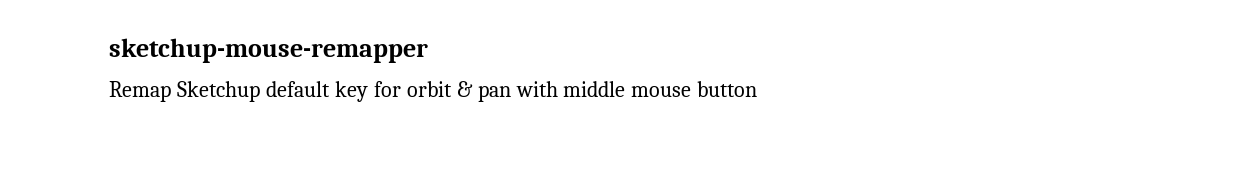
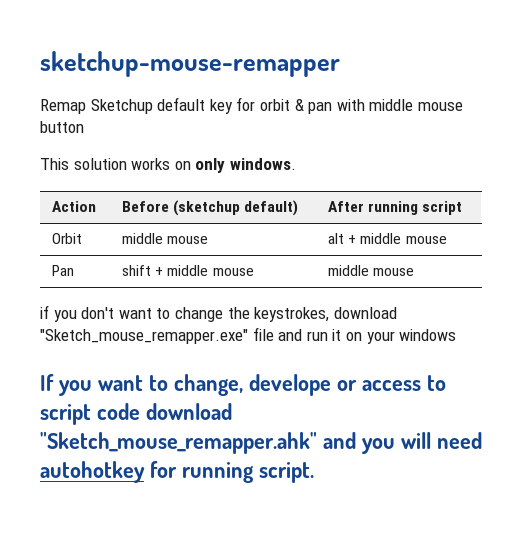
(758, 89) none -> [40,158,296,173] [52,201,97,212] [122,200,299,216] [328,201,463,215] [52,233,83,244] [122,233,209,244] [328,233,447,244] [52,265,75,276] [122,265,254,276] [328,265,415,276] [40,305,397,322] [40,327,457,344] [40,374,446,396] [40,403,232,425] [40,432,482,454] [40,461,314,483] // This solution works on only windows. // Action | Before (sketchup default) | After running script // Orbit | middle mouse | alt + middle mouse // Pan | shift + middle mouse | middle mouse // if you don't want to change the keystrokes, download "Sketch_mouse_remapper.exe" file and run it on your windows // If you want to change, develope or access to script code download "Sketch_mouse_remapper.ahk" and you will need autohotkey for running script.

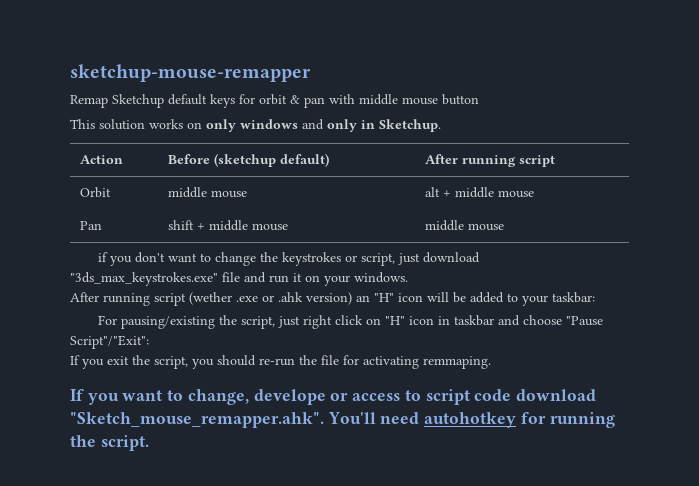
[209,99,233,114] key -> [210,94,235,108] keys
[229,158,296,170] windows. -> [240,119,441,132] windows and only in Sketchup.
[254,307,397,322] [40,329,248,344] keystrokes, download "Sketch_mouse_remapper.exe" -> [281,252,480,266] [70,272,218,286] keystrokes or script, just download "3ds_max_keystrokes.exe"
[399,329,457,341] windows -> [354,272,408,283] [70,292,595,306] [97,315,603,329] [70,335,149,349] [70,355,491,369] windows. // After running script (wether .exe or .ahk version) an "H" icon will be added to your taskbar: // For pausing/existing the script, just right click on "H" icon in taskbar and choose "Pause Script"/"Exit": // If you exit the script, you should re-run the file for activating remmaping.
[40,432,431,454] "Sketch_mouse_remapper.ahk" and you will -> [70,412,376,428] "Sketch_mouse_remapper.ahk". You'll
(254, 472) none -> [70,435,96,447] the

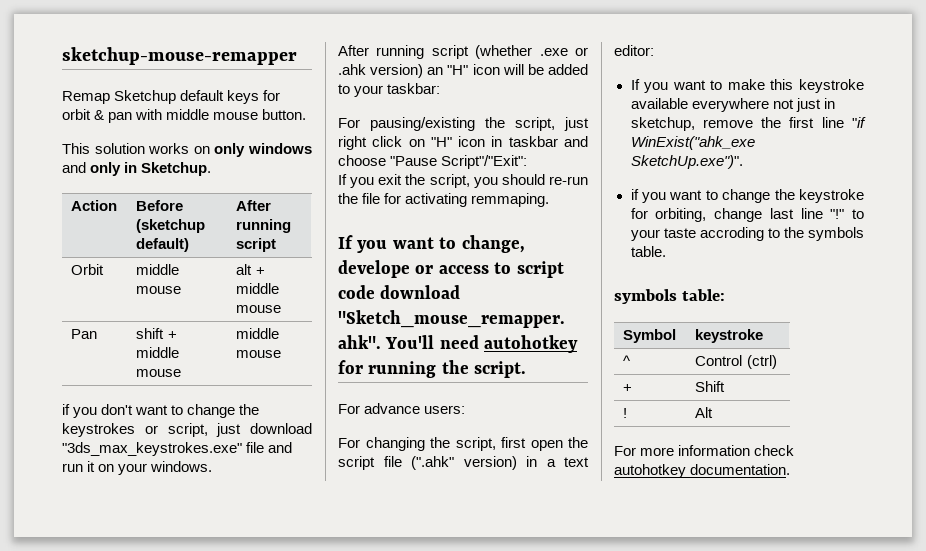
[442,94,479,105] button -> [262,109,307,120] button.
[189,292,232,305] (wether -> [475,45,533,59] (whether
(149, 443) none -> [338,403,466,414] [338,437,588,451] [338,456,589,470] [614,45,654,56] [630,79,864,93] [630,98,835,112] [630,117,866,131] [630,136,755,150] [630,155,743,169] [630,189,864,203] [630,208,864,222] [630,227,864,241] [630,246,666,257] [614,289,726,304] [623,329,677,343] [695,329,764,343] [623,355,631,366] [695,355,777,369] [623,384,633,392] [695,381,726,392] [623,408,628,418] [695,407,714,418] [614,445,795,456] [614,464,791,478] // For advance users: // For changing the script, first open the script file (".ahk" version) in a text editor: // If you want to make this keystroke available everywhere not just in sketchup, remove the first line "if WinExist("ahk_exe SketchUp.exe")". // if you want to change the keystroke for orbiting, change last line "!" to your taste accroding to the symbols table. // symbols table: // Symbol | keystroke // ^ | Control (ctrl) // + | Shift // ! | Alt // For more information check autohotkey documentation.

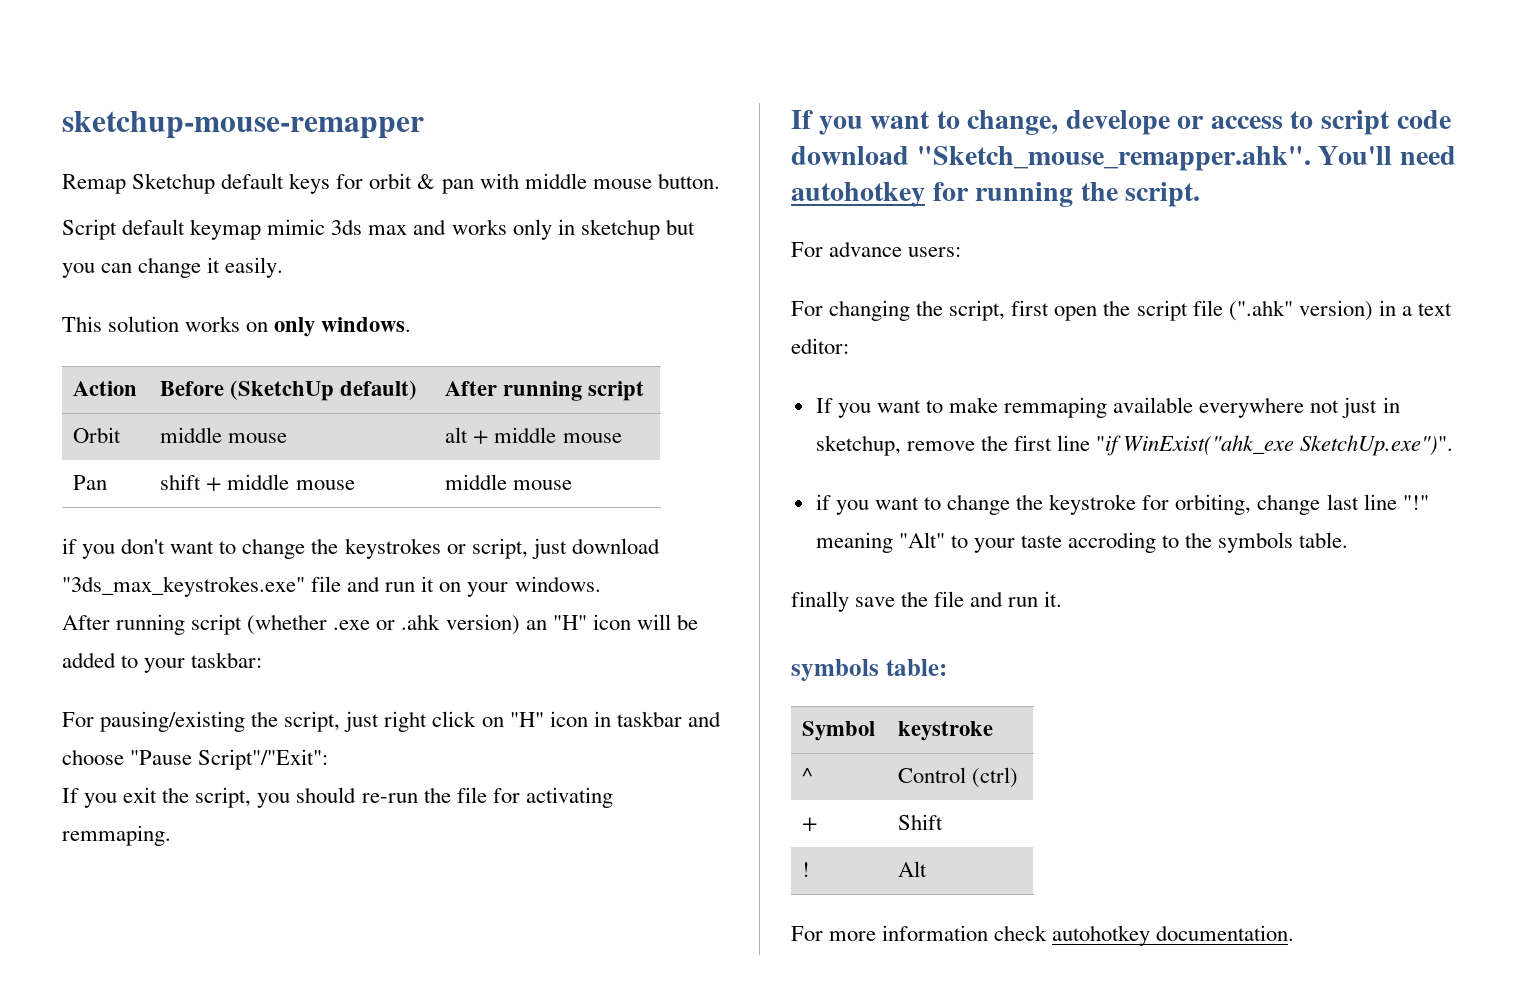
(307, 114) none -> [62,219,695,240] [62,257,284,278] // Script default keymap mimic 3ds max and works only in sketchup but you can change it easily.
[247,143,312,154] [62,162,212,176] windows and only in Sketchup. -> [321,317,412,332] windows.
[136,219,206,233] (sketchup -> [230,380,335,401] (SketchUp
[770,79,864,93] this keystroke -> [1004,397,1108,418] remmaping
(845, 214) none -> [815,532,945,553] meaning "Alt"
(666, 251) none -> [791,591,1063,612] // finally save the file and run it.

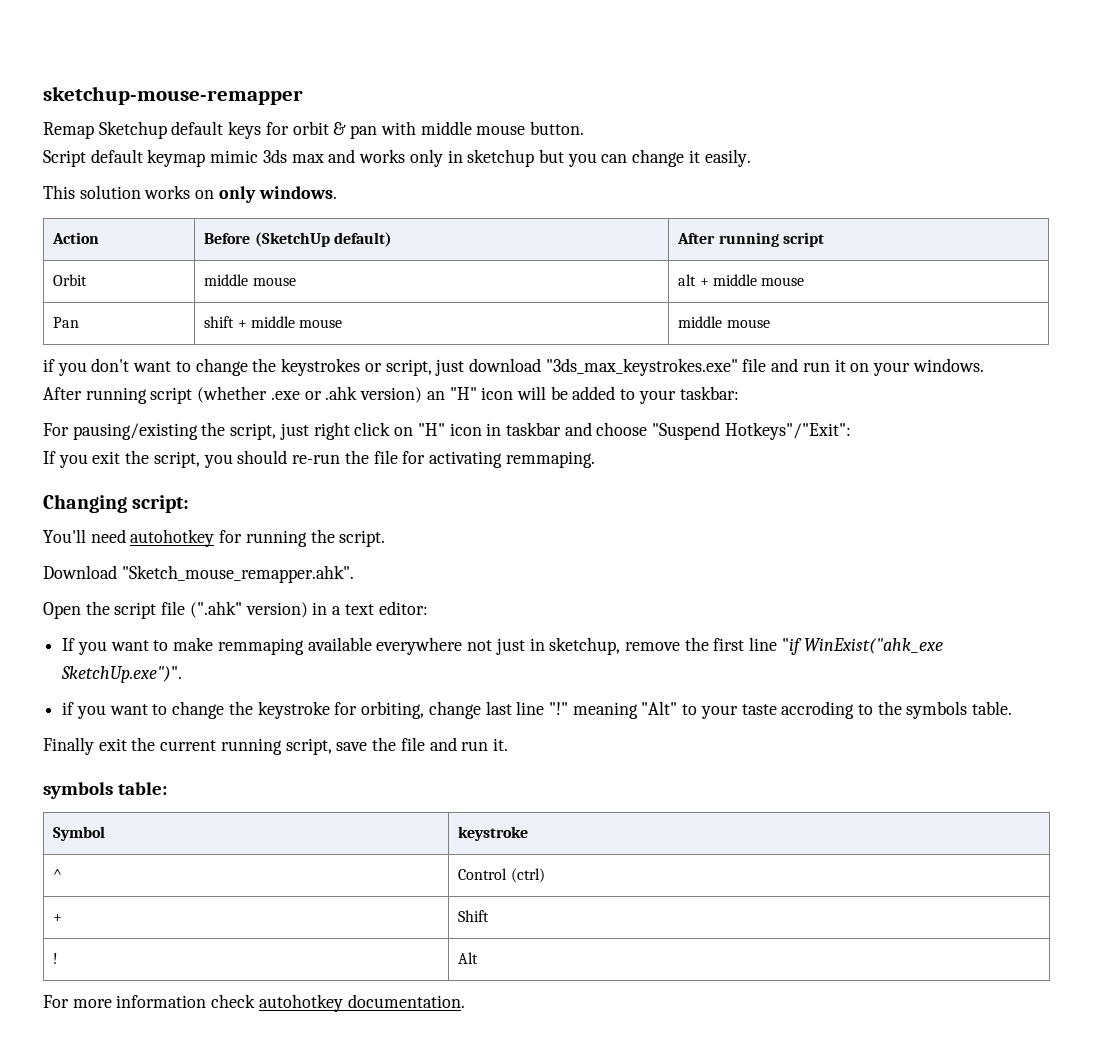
[130,749,329,770] "Pause Script"/"Exit": -> [652,422,851,440] "Suspend Hotkeys"/"Exit":
[791,110,1451,135] [791,146,1311,171] If you want to change, develope or access to script code download "Sketch_mouse_remapper.ahk". -> [43,494,190,513] Changing script: //
[791,241,962,257] [791,300,1098,321] For advance users: // For changing the script, first open -> [43,565,354,583] [43,602,81,619] Download "Sketch_mouse_remapper.ahk". // Open
[791,591,849,612] finally -> [43,737,332,755] Finally exit the current running script,

